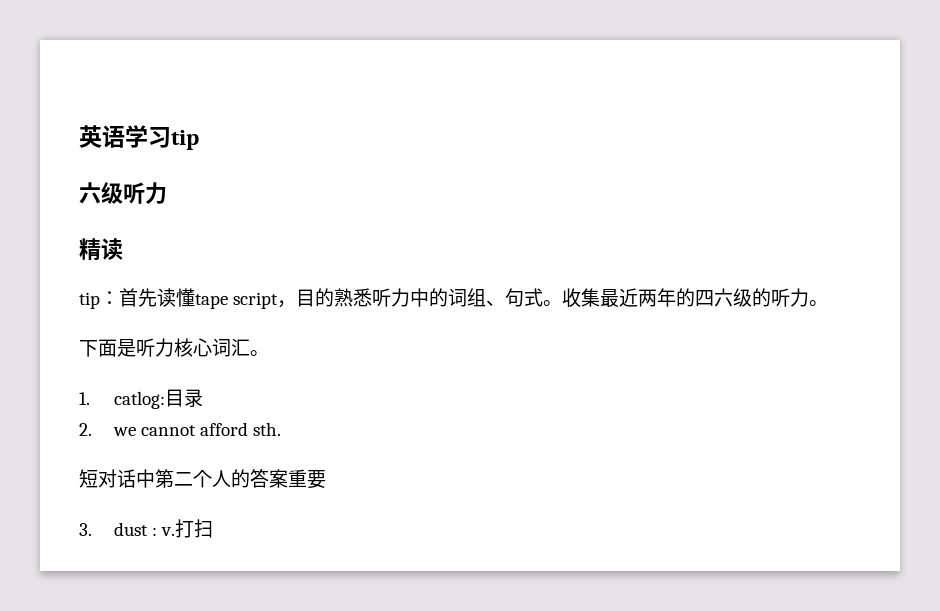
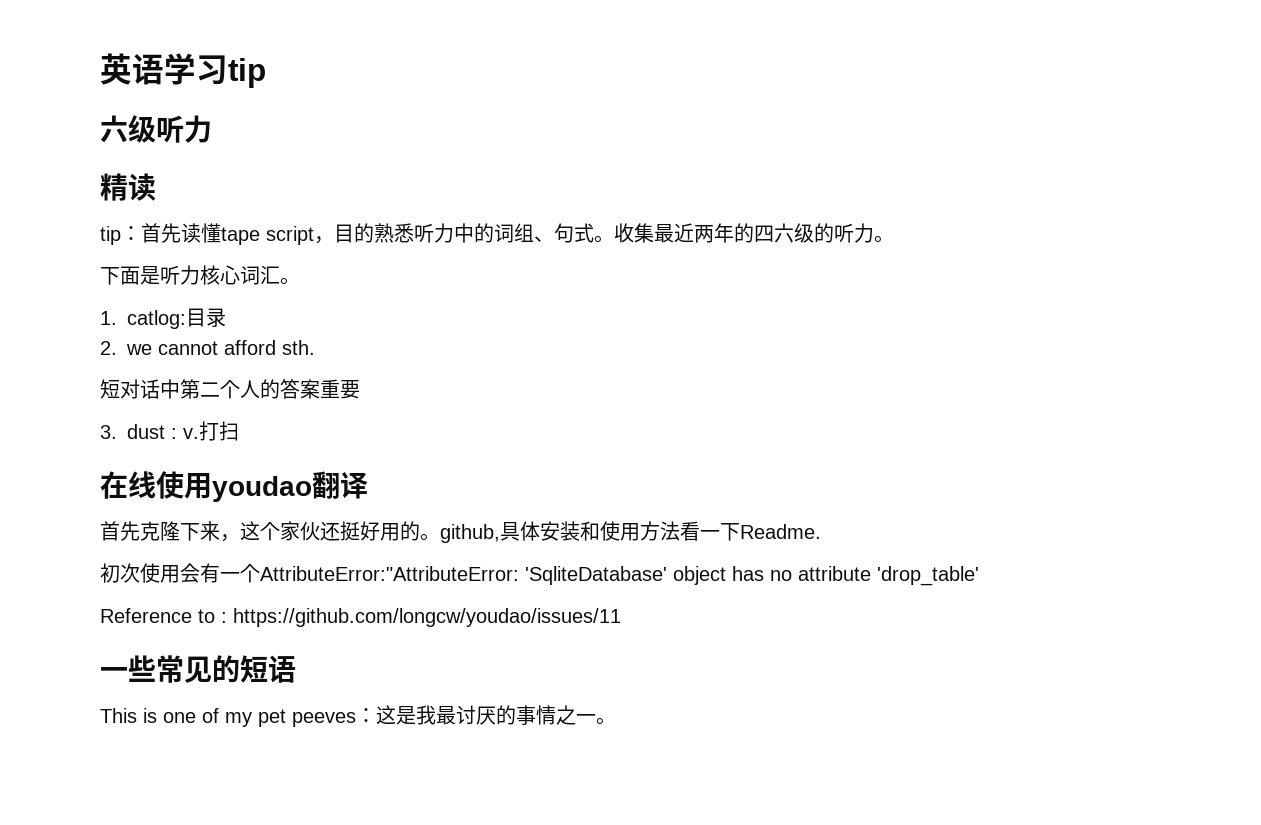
(213, 528) none -> [100,471,368,502] [100,521,821,543] [100,563,979,586] [100,608,621,627] [100,655,296,683] [100,705,616,727] // 在线使用youdao翻译 // 首先克隆下来，这个家伙还挺好用的。github,具体安装和使用方法看一下Readme. // 初次使用会有一个AttributeError:"AttributeError: 'SqliteDatabase' object has no attribute 'drop_table' // Reference to : https://github.com/longcw/youdao/issues/11 // 一些常见的短语 // This is one of my pet peeves：这是我最讨厌的事情之一。

